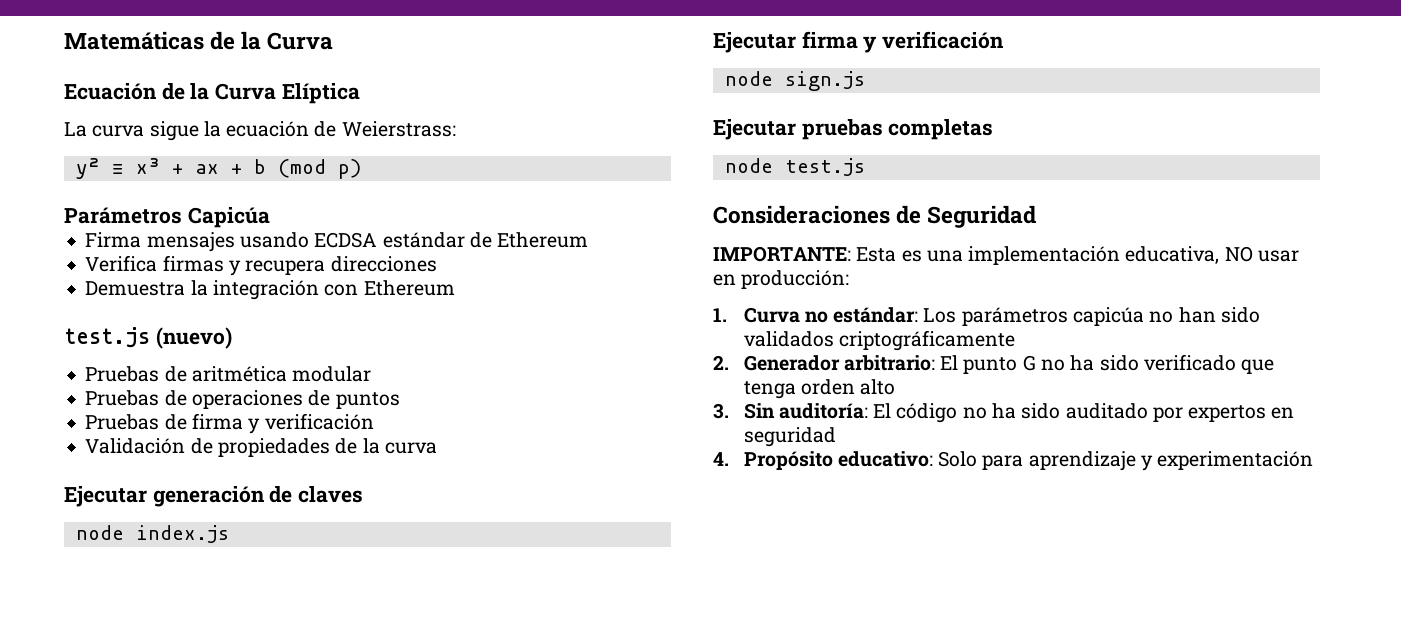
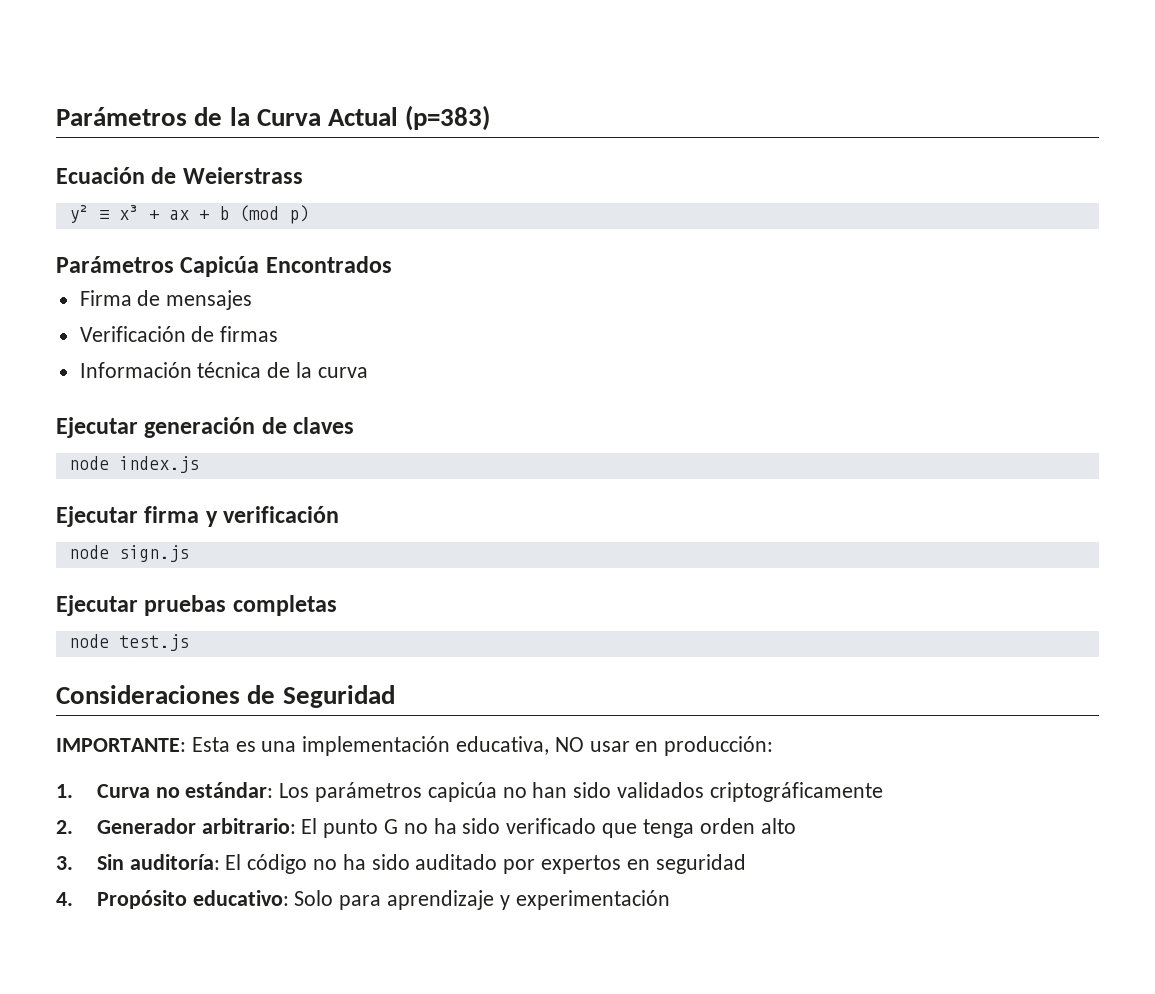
[64,31,334,50] Matemáticas de la Curva -> [56,105,491,131] Parámetros de la Curva Actual (p=383)
[190,83,360,104] [64,121,456,141] la Curva Elíptica // La curva sigue la ecuación de Weierstrass: -> [182,167,303,184] Weierstrass
(270, 217) none -> [265,256,392,273] Encontrados
(142, 240) none -> [137,290,161,306] de
[239,232,589,248] [85,255,437,276] [85,280,455,300] [64,327,232,349] [85,366,372,382] [85,390,400,409] [85,413,374,434] [85,438,330,457] usando ECDSA estándar de Ethereum // Verifica firmas y recupera direcciones // Demuestra la integración con Ethereum // test.js (nuevo) // Pruebas de aritmética modular // Pruebas de operaciones de puntos // Pruebas de firma y verificación // Validación de propiedades -> [79,326,279,342] [79,362,262,378] // Verificación de firmas // Información técnica

